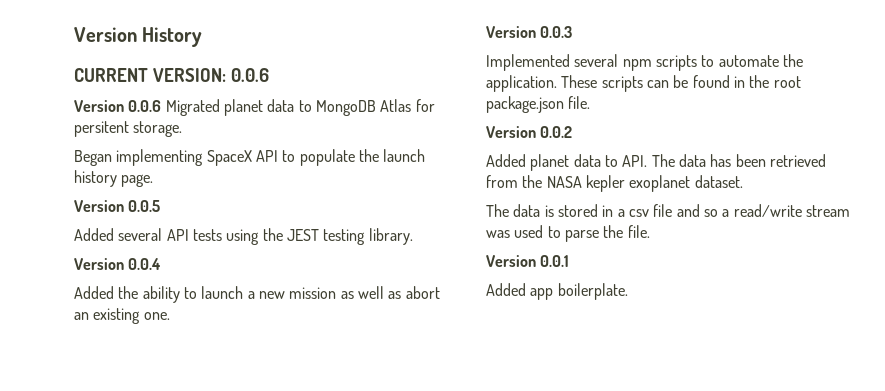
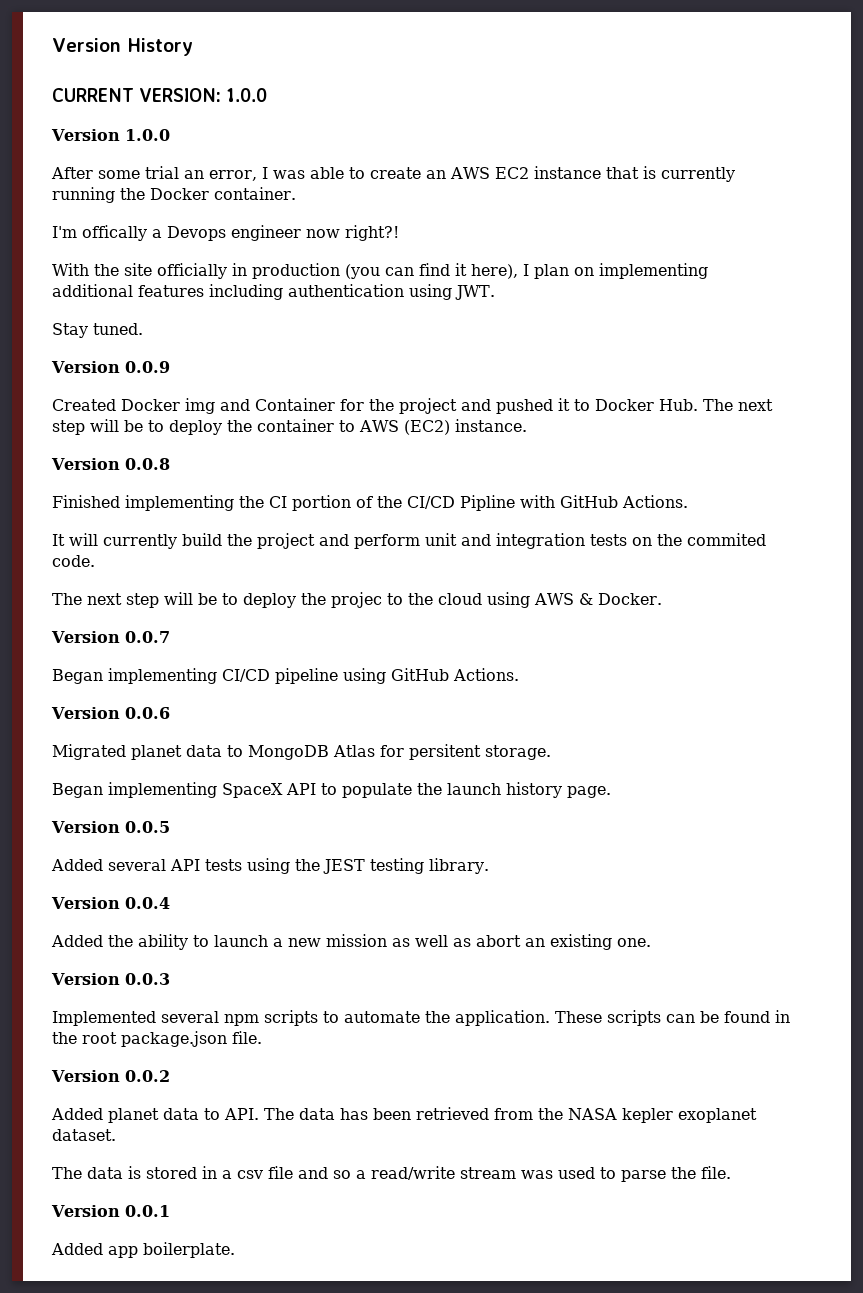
[230,68,269,82] 0.0.6 -> [226,88,268,102] [51,129,170,141] [51,166,735,182] [52,187,296,203] [52,225,399,241] [52,263,708,279] [52,284,495,300] [52,323,143,338] [51,361,170,373] [52,398,773,414] [52,419,527,435] [51,458,170,470] [52,495,688,511] [52,533,766,549] [52,555,95,567] [52,592,662,608] [51,631,170,643] [52,668,519,684] 1.0.0 // Version 1.0.0 // After some trial an error, I was able to create an AWS EC2 instance that is currently running the Docker container. // I'm offically a Devops engineer now right?! // With the site officially in production (you can find it here), I plan on implementing additional features including authentication using JWT. // Stay tuned. // Version 0.0.9 // Created Docker img and Container for the project and pushed it to Docker Hub. The next step will be to deploy the container to AWS (EC2) instance. // Version 0.0.8 // Finished implementing the CI portion of the CI/CD Pipline with GitHub Actions. // It will currently build the project and perform unit and integration tests on the commited code. // The next step will be to deploy the projec to the cloud using AWS & Docker. // Version 0.0.7 // Began implementing CI/CD pipeline using GitHub Actions.
(162, 106) none -> (170, 713) //

